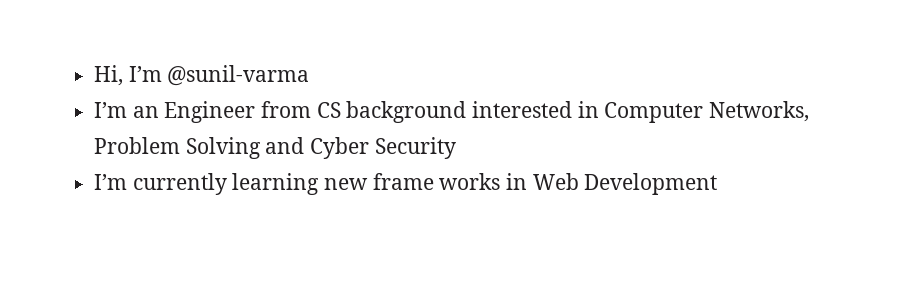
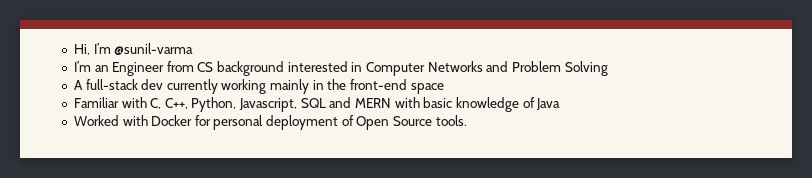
[709,101,810,122] Networks, -> [427,61,509,72] Networks and
[265,137,456,159] [94,173,718,195] and Cyber Security // I’m currently learning new frame works in Web Development -> [73,79,444,94] [73,97,561,112] [73,115,467,130] // A full-stack dev currently working mainly in the front-end space // Familiar with C, C++, Python, Javascript, SQL and MERN with basic knowledge of Java // Worked with Docker for personal deployment of Open Source tools.

